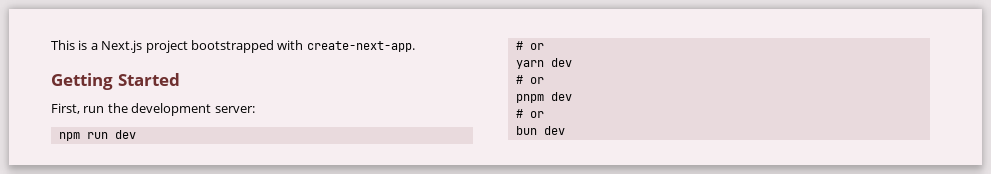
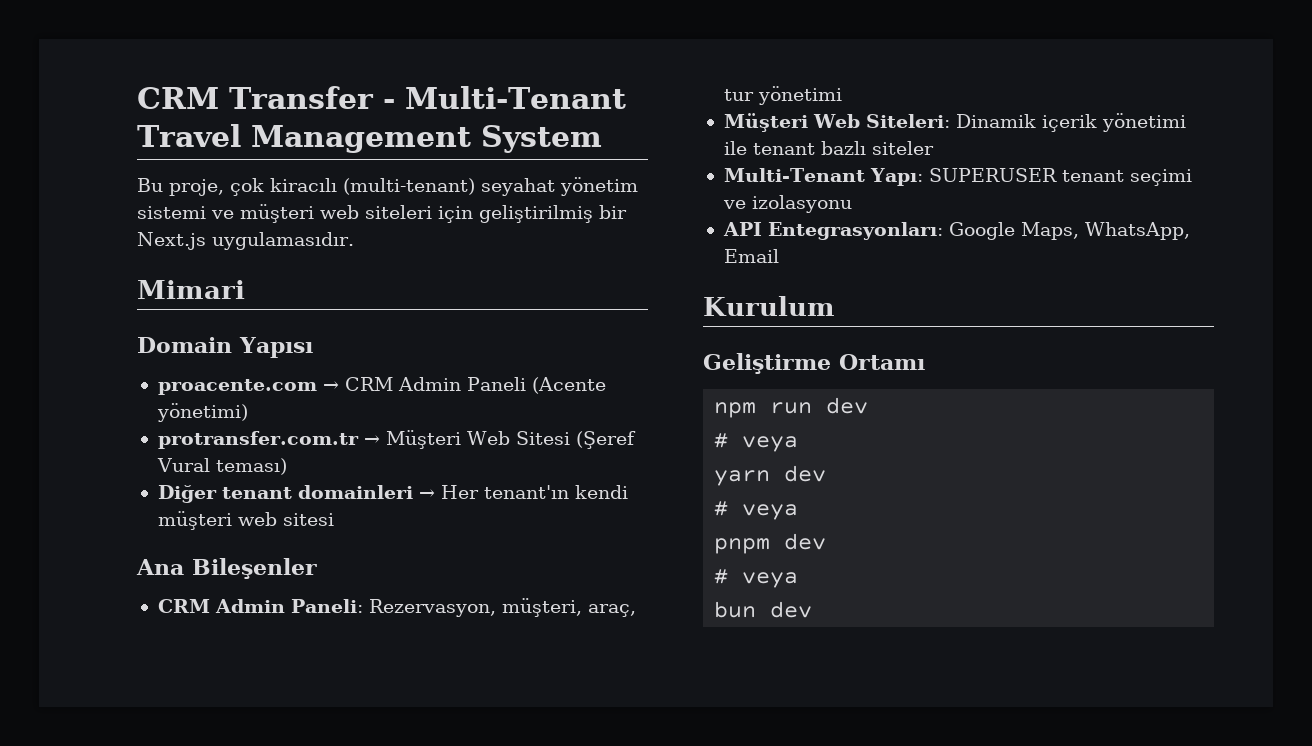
[51,40,415,53] [51,73,180,90] [51,103,255,116] This is a Next.js project bootstrapped with create-next-app. // Getting Started // First, run the development server: -> [137,86,626,109] [137,124,602,153] [137,177,638,196] [137,204,627,223] [137,232,354,250] [137,280,245,299] [137,337,313,358] [157,377,606,395] [156,403,248,422] [157,430,636,449] [156,458,287,475] [157,485,628,503] [157,511,334,530] [136,558,317,579] [157,598,636,617] [723,86,842,105] [723,113,1186,132] [723,141,934,155] [723,168,1192,186] [722,195,852,213] [722,222,1190,240] [723,249,779,263] [703,296,835,316] [703,353,925,374] CRM Transfer - Multi-Tenant Travel Management System // Bu proje, çok kiracılı (multi-tenant) seyahat yönetim sistemi ve müşteri web siteleri için geliştirilmiş bir Next.js uygulamasıdır. // Mimari // Domain Yapısı // proacente.com → CRM Admin Paneli (Acente yönetimi) // protransfer.com.tr → Müşteri Web Sitesi (Şeref Vural teması) // Diğer tenant domainleri → Her tenant'ın kendi müşteri web sitesi // Ana Bileşenler // CRM Admin Paneli: Rezervasyon, müşteri, araç, tur yönetimi // Müşteri Web Siteleri: Dinamik içerik yönetimi ile tenant bazlı siteler // Multi-Tenant Yapı: SUPERUSER tenant seçimi ve izolasyonu // API Entegrasyonları: Google Maps, WhatsApp, Email // Kurulum // Geliştirme Ortamı
[529,43,544,50] or -> [742,436,799,452] veya
[529,77,544,84] or -> [742,504,799,520] veya
[529,111,544,118] or -> [742,572,799,588] veya

